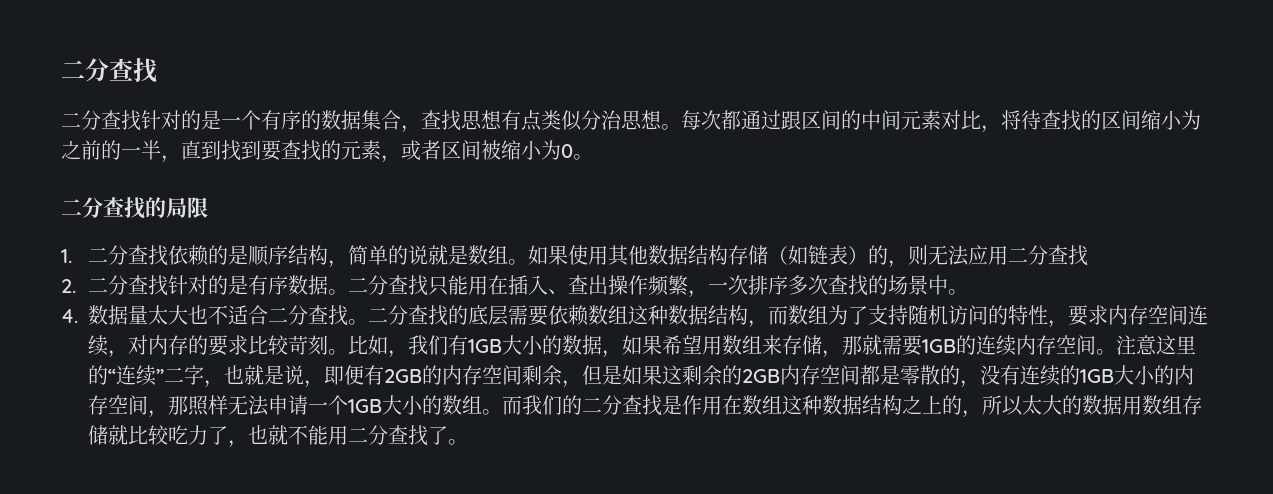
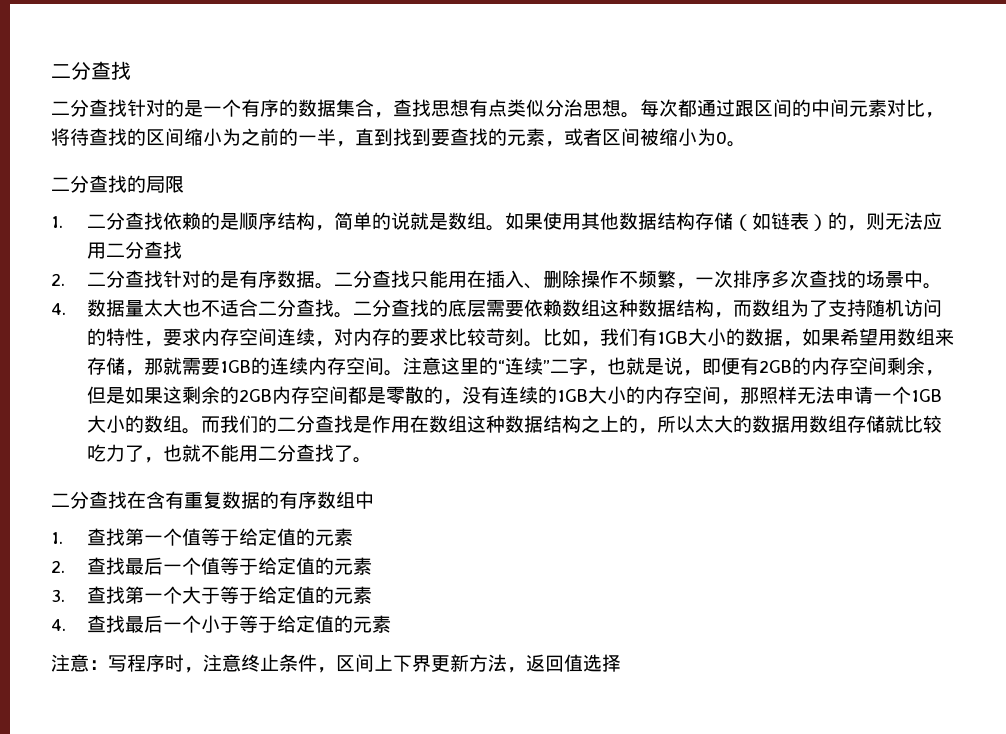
[567,275,648,295] 查出操作 -> [542,270,638,288] 删除操作不
(468, 442) none -> [51,491,374,509] [51,528,353,546] [51,557,372,575] [51,586,372,604] [51,615,391,633] [51,654,621,673] // 二分查找在含有重复数据的有序数组中 // 1.查找第一个值等于给定值的元素 // 2.查找最后一个值等于给定值的元素 // 3.查找第一个大于等于给定值的元素 // 4.查找最后一个小于等于给定值的元素 // 注意：写程序时，注意终止条件，区间上下界更新方法，返回值选择

